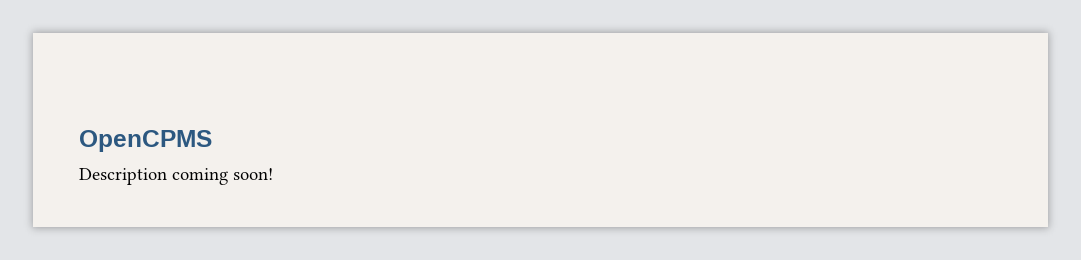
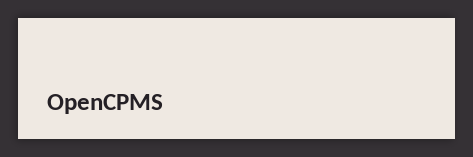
[79,168,273,185] // Description coming soon! -> (163, 104) none

